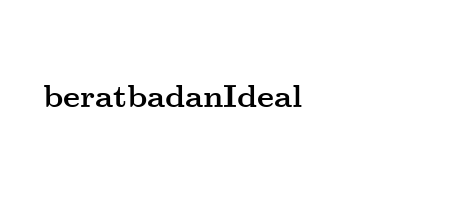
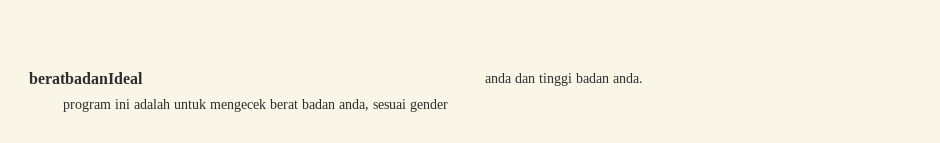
(302, 96) none -> [63,99,449,112] [485,73,643,86] // program ini adalah untuk mengecek berat badan anda, sesuai gender anda dan tinggi badan anda.

